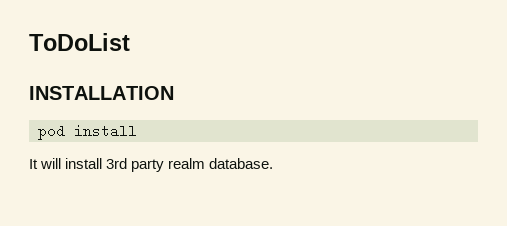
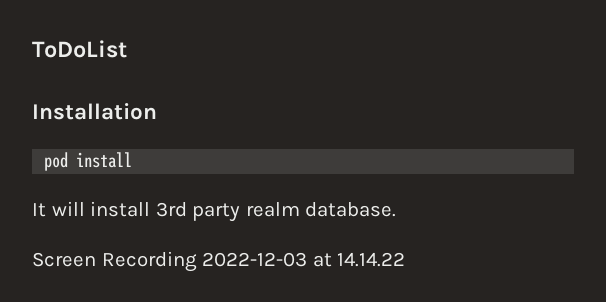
[29,86,174,100] INSTALLATION -> [32,103,157,120] Installation
(274, 163) none -> [32,251,406,272] // Screen Recording 2022-12-03 at 14.14.22

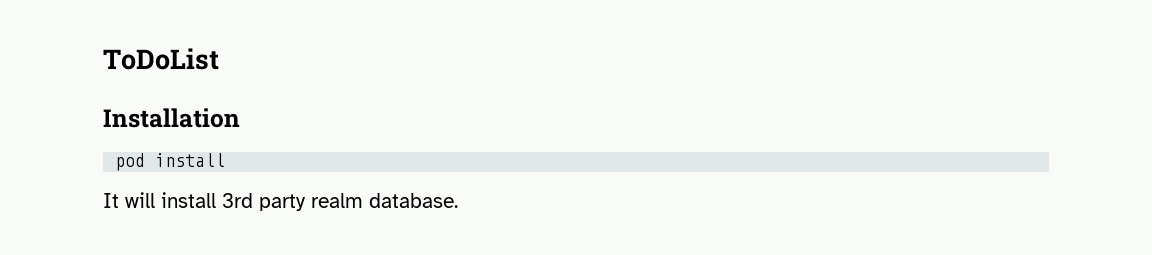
[32,251,406,272] // Screen Recording 2022-12-03 at 14.14.22 -> (458, 200) none

